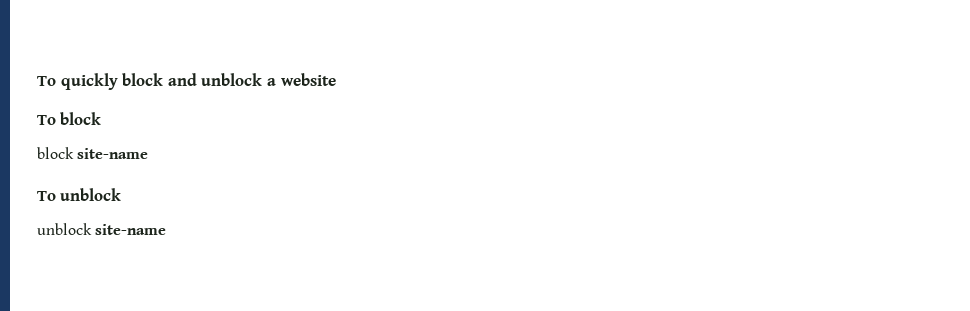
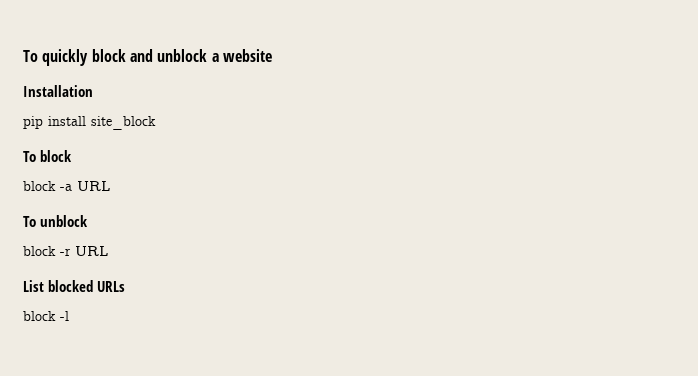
(336, 79) none -> [23,85,93,97] [23,116,156,130] // Installation // pip install site_block
[77,148,149,159] site-name -> [60,181,110,191] -a URL
[37,223,167,235] unblock site-name -> [23,246,108,256] [23,280,125,292] [23,311,69,321] block -r URL // List blocked URLs // block -l

